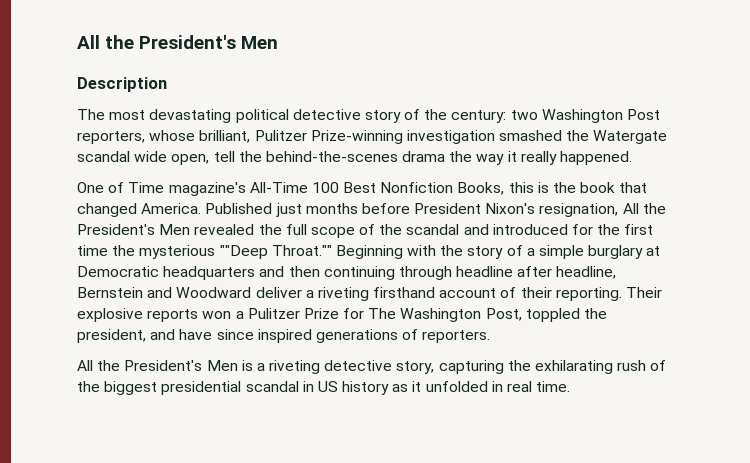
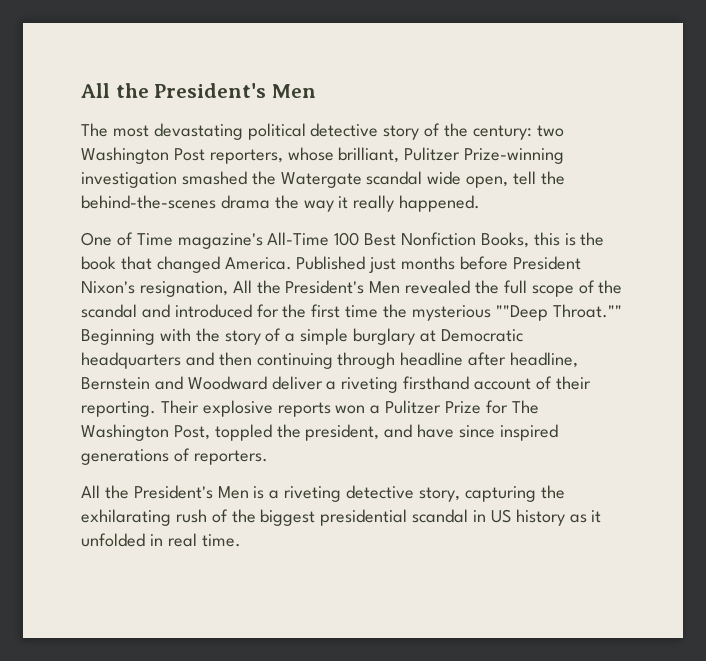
[77,35,279,49] [77,77,167,92] All the President's Men // Description -> [81,83,317,98] All the President's Men

